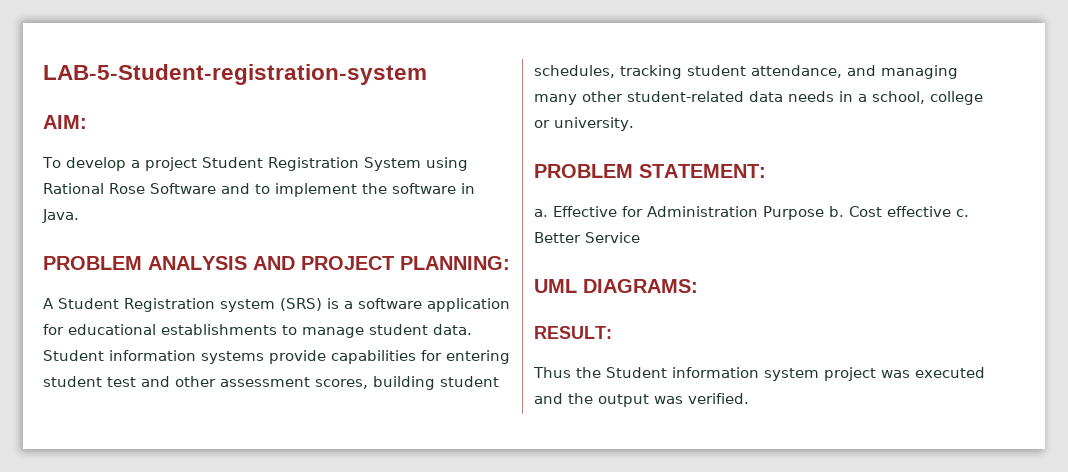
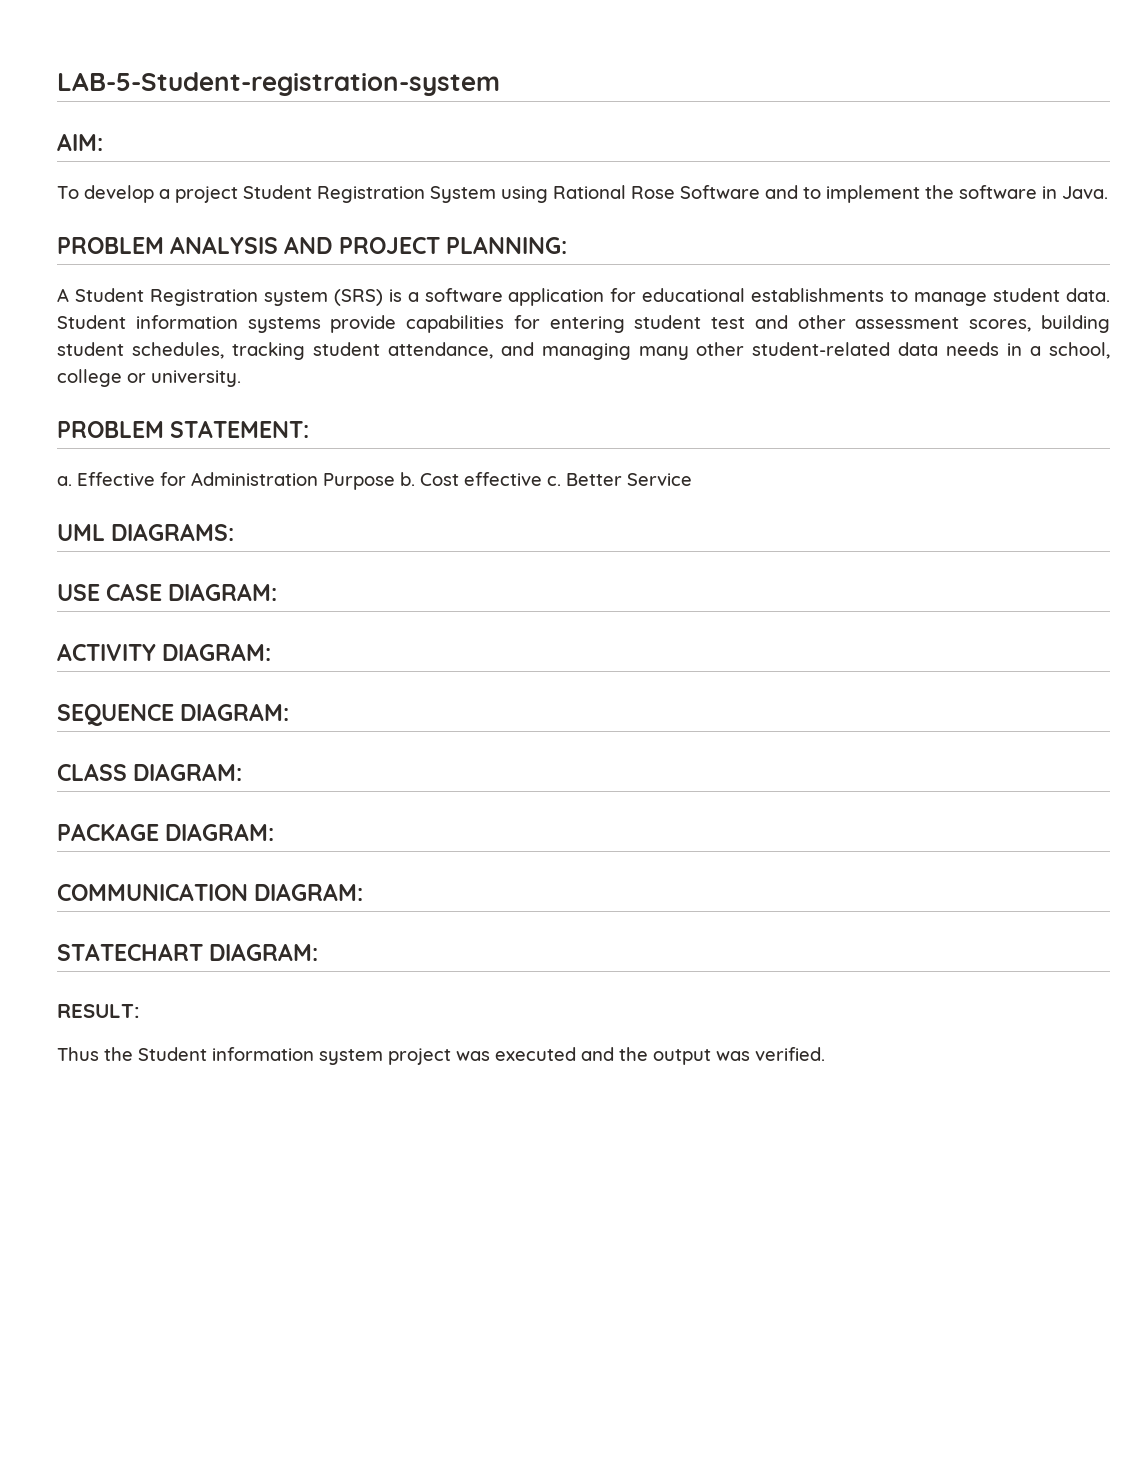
(698, 286) none -> [57,583,278,601] [57,643,272,661] [57,703,290,726] [57,763,243,781] [57,823,275,841] [57,883,364,901] [57,943,319,961] // USE CASE DIAGRAM: // ACTIVITY DIAGRAM: // SEQUENCE DIAGRAM: // CLASS DIAGRAM: // PACKAGE DIAGRAM: // COMMUNICATION DIAGRAM: // STATECHART DIAGRAM:

